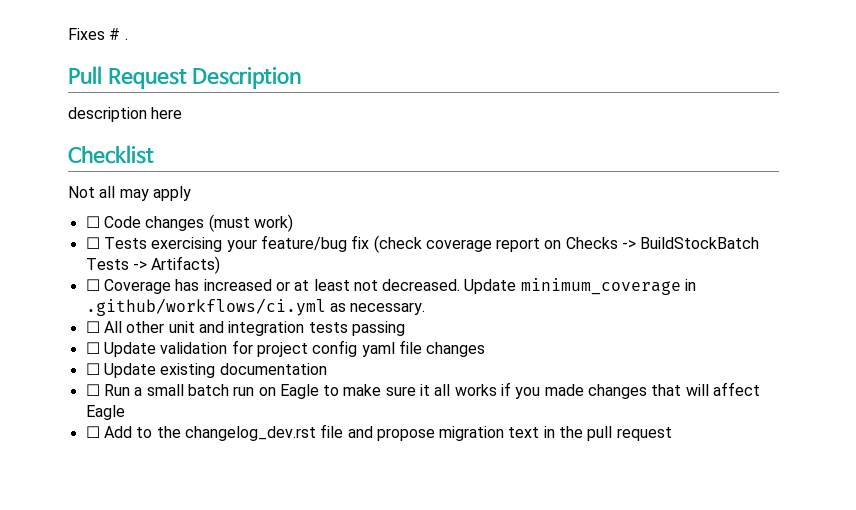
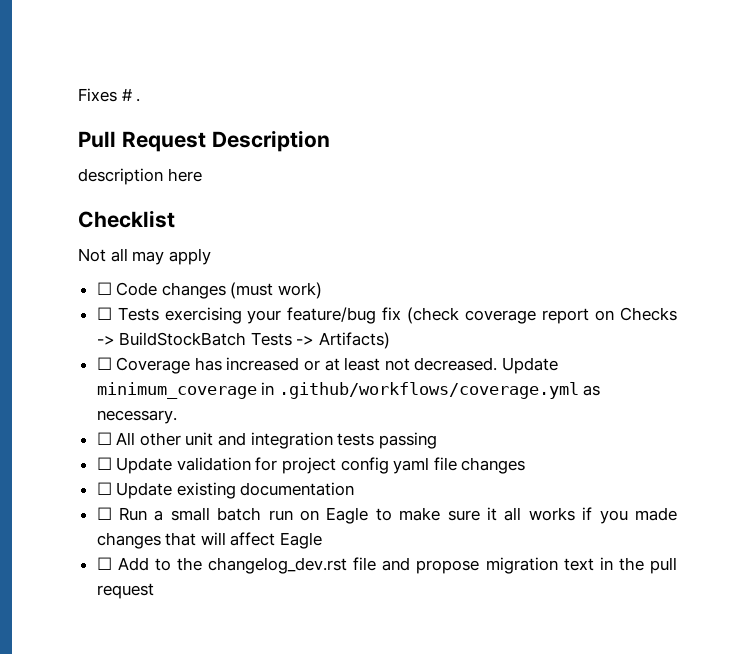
[85,298,326,316] .github/workflows/ci.yml -> [278,382,579,399] .github/workflows/coverage.yml

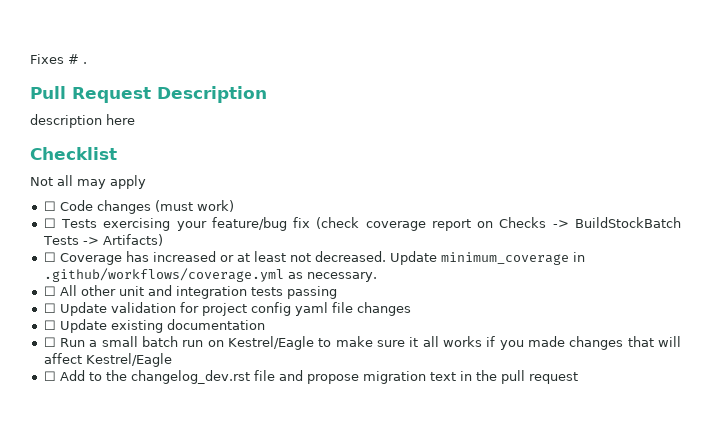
[326,507,369,524] Eagle -> [228,336,315,350] Kestrel/Eagle
[280,532,323,549] Eagle -> [85,353,172,367] Kestrel/Eagle

